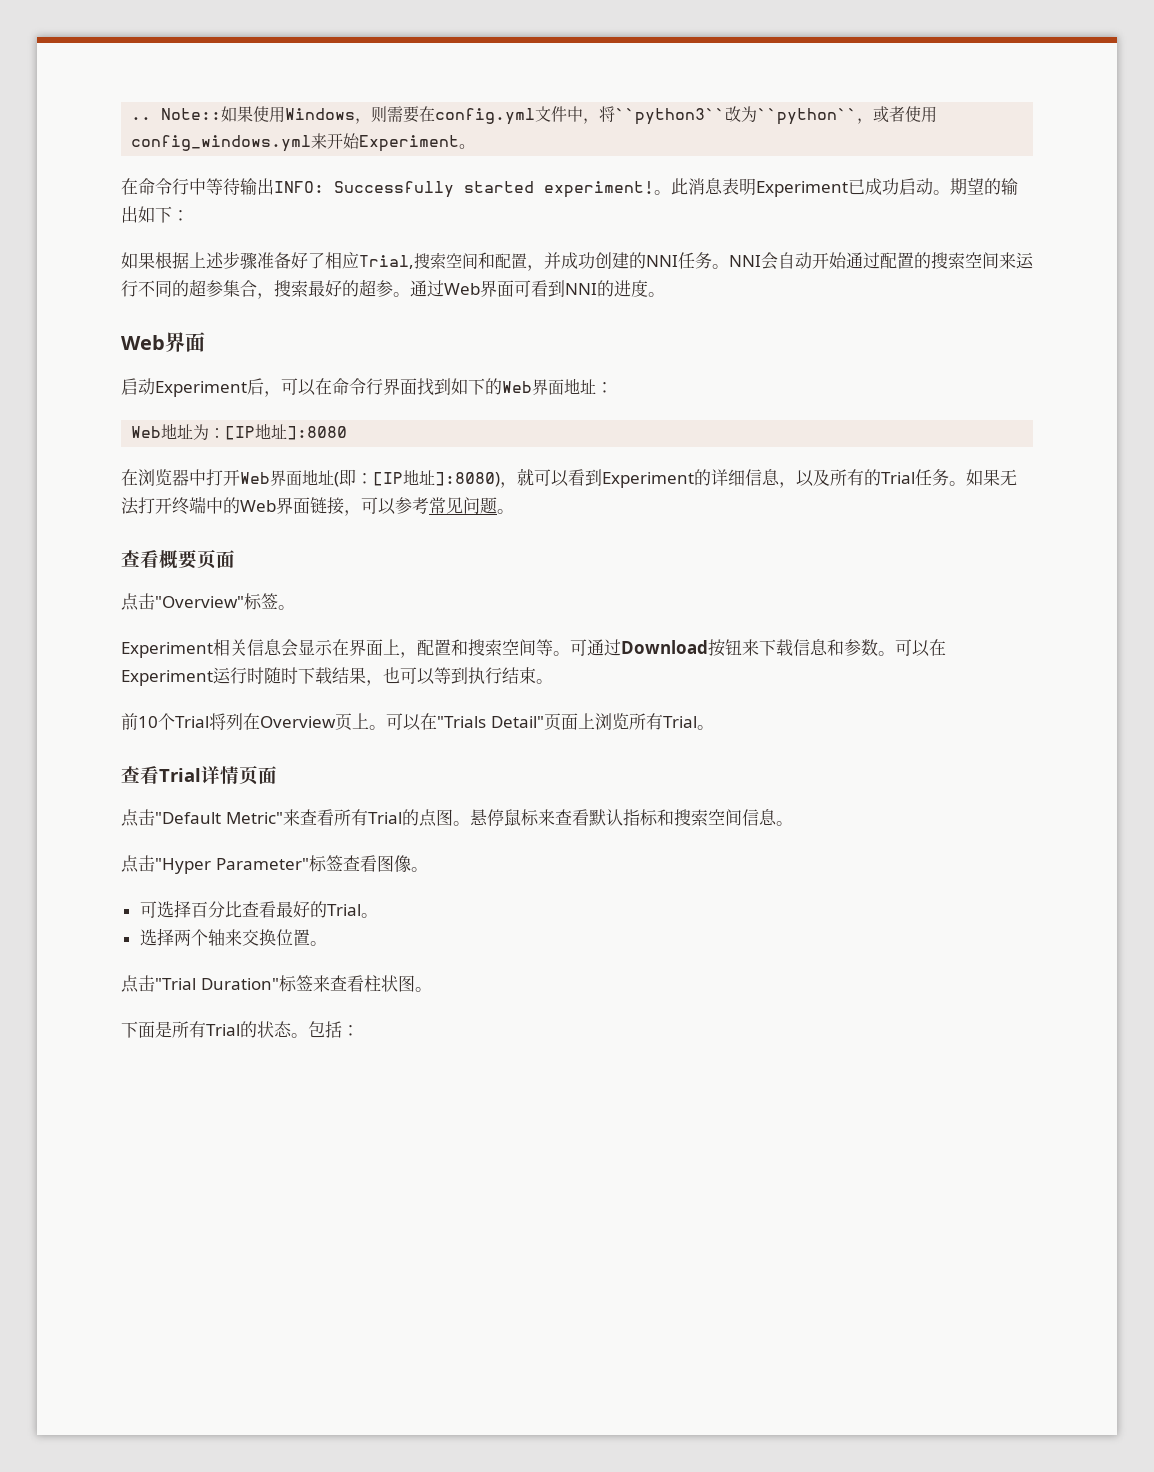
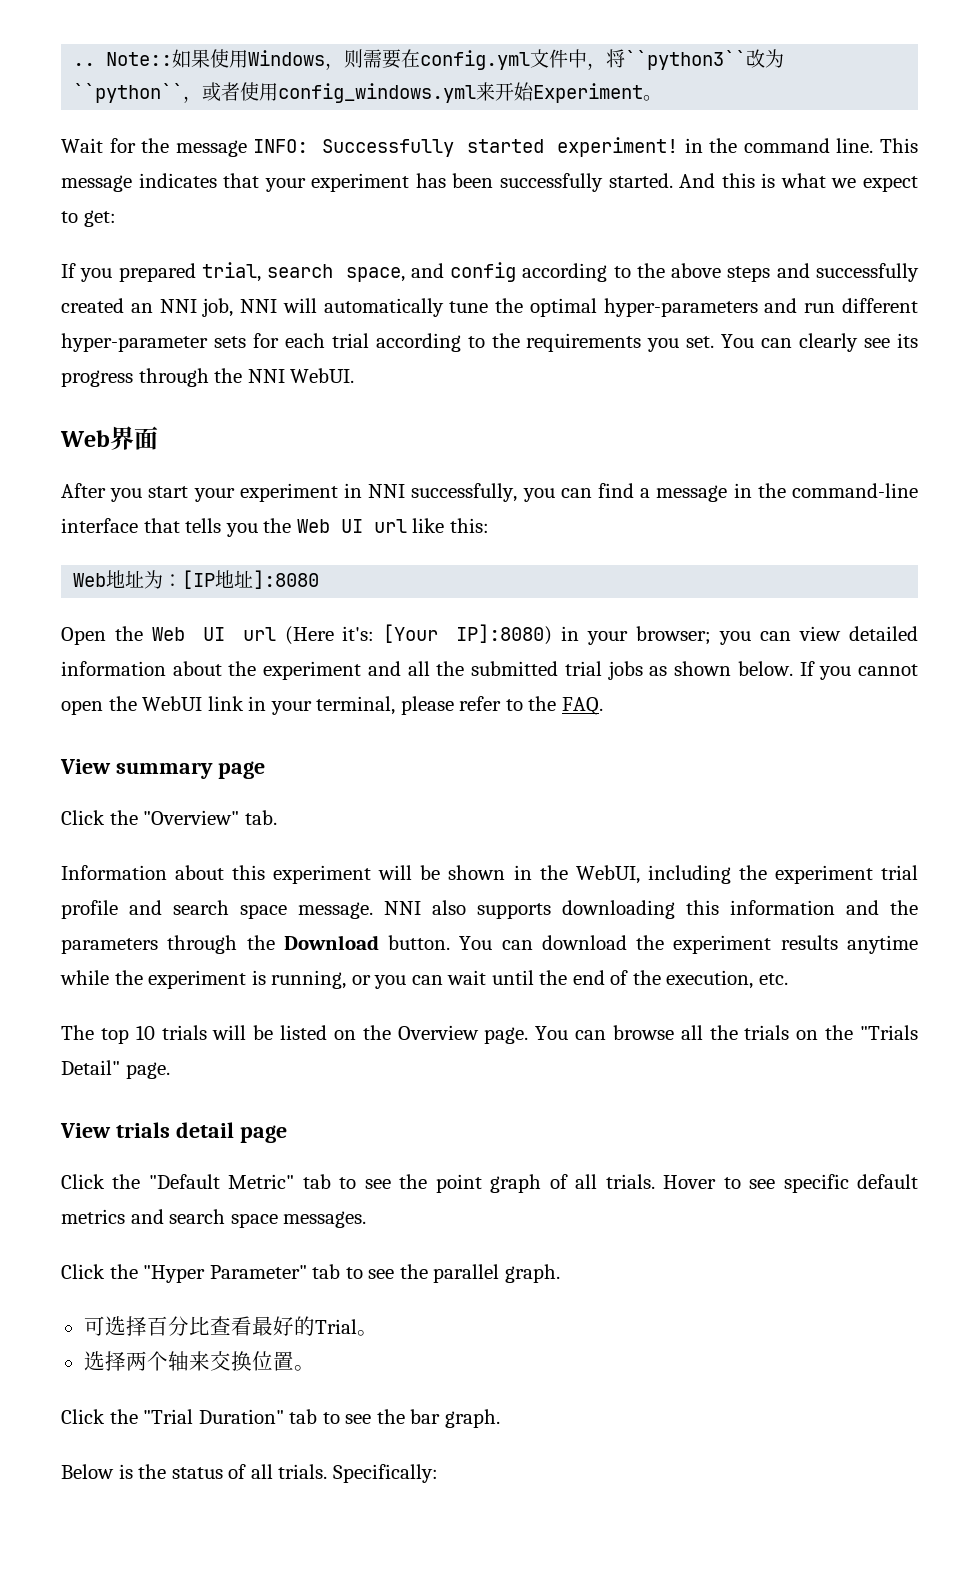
[121,177,1018,198] [121,206,189,223] [121,251,1034,271] [121,279,665,299] [121,332,205,352] [121,378,613,397] 在命令行中等待输出INFO: Successfully started experiment!。此消息表明Experiment已成功启动。期望的输出如下： // 如果根据上述步骤准备好了相应Trial,搜索空间和配置，并成功创建的NNI任务。NNI会自动开始通过配置的搜索空间来运行不同的超参集合，搜索最好的超参。通过Web界面可看到NNI的进度。 // Web界面 // 启动Experiment后，可以在命令行界面找到如下的Web界面地址： -> [61,137,919,157] [61,173,918,192] [61,210,116,227] [61,262,920,282] [61,298,919,317] [61,333,918,352] [61,368,355,387] [60,426,158,450] [61,483,919,502] [61,518,489,537] Wait for the message INFO: Successfully started experiment! in the command line. This message indicates that your experiment has been successfully started. And this is what we expect to get: // If you prepared trial, search space, and config according to the above steps and successfully created an NNI job, NNI will automatically tune the optimal hyper-parameters and run different hyper-parameter sets for each trial according to the requirements you set. You can clearly see its progress through the NNI WebUI. // Web界面 // After you start your experiment in NNI successfully, you can find a message in the command-line interface that tells you the Web UI url like this:
[121,468,1017,488] [121,496,514,516] [121,549,235,569] [121,593,295,611] [121,639,946,658] [121,667,553,686] [121,713,714,731] [121,765,277,785] [121,809,793,827] [121,855,428,874] 在浏览器中打开Web界面地址(即：[IP地址]:8080)，就可以看到Experiment的详细信息，以及所有的Trial任务。如果无法打开终端中的Web界面链接，可以参考常见问题。 // 查看概要页面 // 点击"Overview"标签。 // Experiment相关信息会显示在界面上，配置和搜索空间等。可通过Download按钮来下载信息和参数。可以在Experiment运行时随时下载结果，也可以等到执行结束。 // 前10个Trial将列在Overview页上。可以在"Trials Detail"页面上浏览所有Trial。 // 查看Trial详情页面 // 点击"Default Metric"来查看所有Trial的点图。悬停鼠标来查看默认指标和搜索空间信息。 // 点击"Hyper Parameter"标签查看图像。 -> [61,624,919,645] [61,661,919,680] [61,696,603,715] [60,759,265,779] [61,810,277,825] [61,865,919,884] [61,900,918,919] [61,935,918,954] [60,970,789,989] [61,1025,919,1044] [61,1060,170,1079] [60,1122,287,1143] [61,1174,919,1193] [61,1209,367,1228] [61,1264,560,1283] Open the Web UI url (Here it's: [Your IP]:8080) in your browser; you can view detailed information about the experiment and all the submitted trial jobs as shown below. If you cannot open the WebUI link in your terminal, please refer to the FAQ. // View summary page // Click the "Overview" tab. // Information about this experiment will be shown in the WebUI, including the experiment trial profile and search space message. NNI also supports downloading this information and the parameters through the Download button. You can download the experiment results anytime while the experiment is running, or you can wait until the end of the execution, etc. // The top 10 trials will be listed on the Overview page. You can browse all the trials on the "Trials Detail" page. // View trials detail page // Click the "Default Metric" tab to see the point graph of all trials. Hover to see specific default metrics and search space messages. // Click the "Hyper Parameter" tab to see the parallel graph.
[121,975,432,993] [121,1021,359,1038] 点击"Trial Duration"标签来查看柱状图。 // 下面是所有Trial的状态。包括： -> [61,1409,500,1428] [61,1464,438,1483] Click the "Trial Duration" tab to see the bar graph. // Below is the status of all trials. Specifically:

